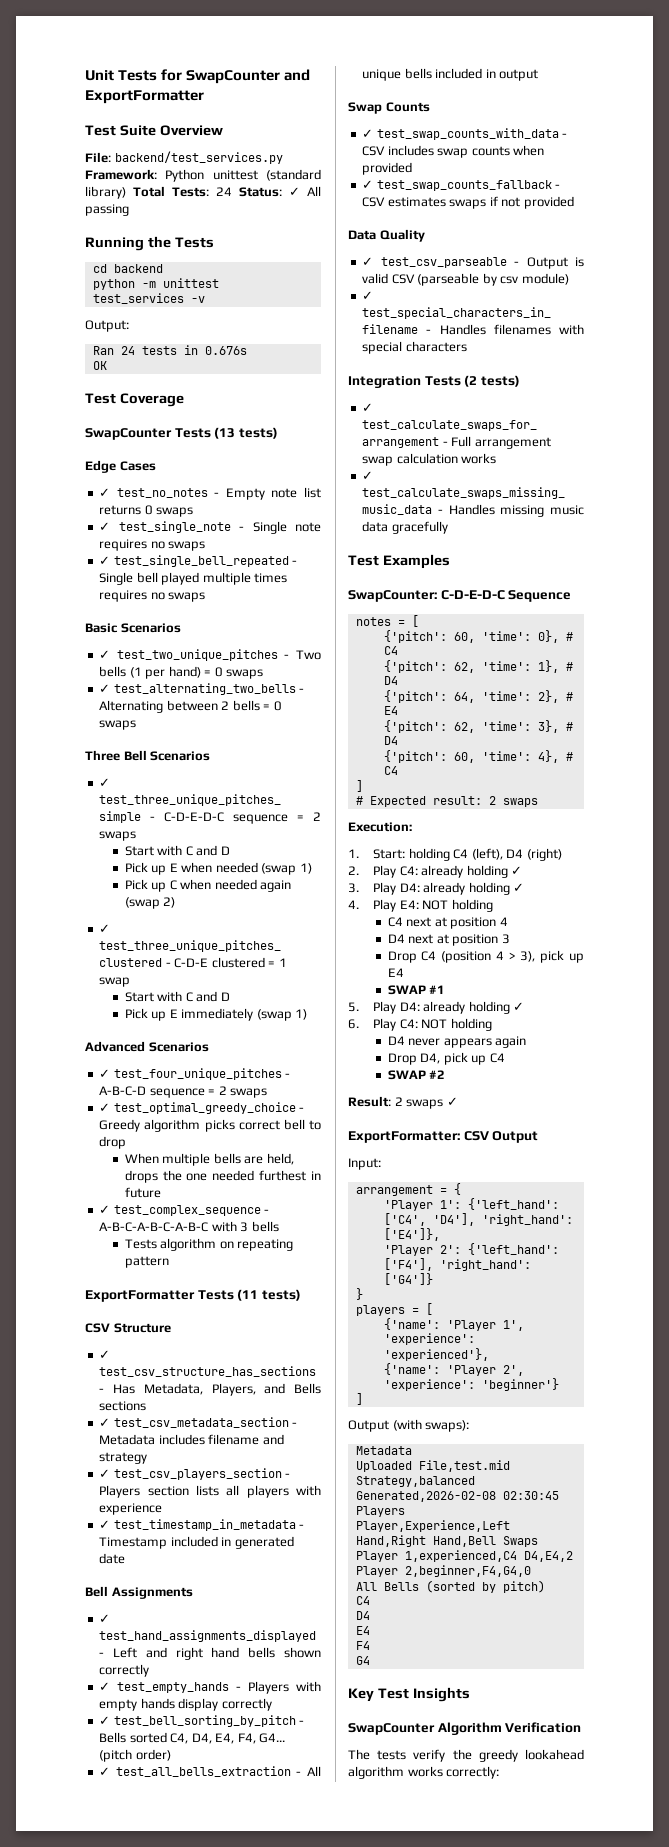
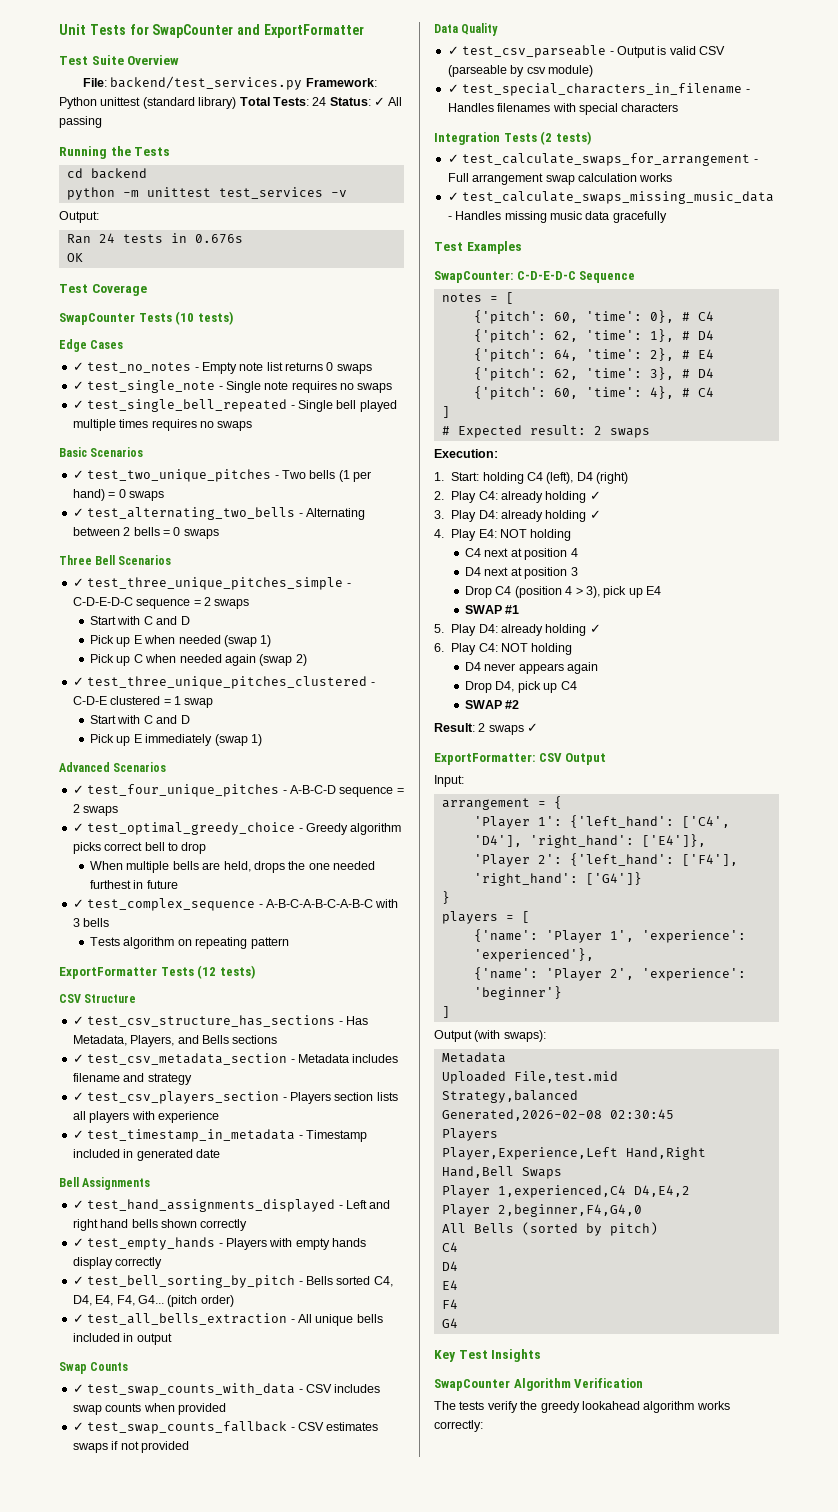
[214,427,236,439] (13 -> [175,311,195,325] (10
[237,1289,259,1301] (11 -> [197,965,217,979] (12

